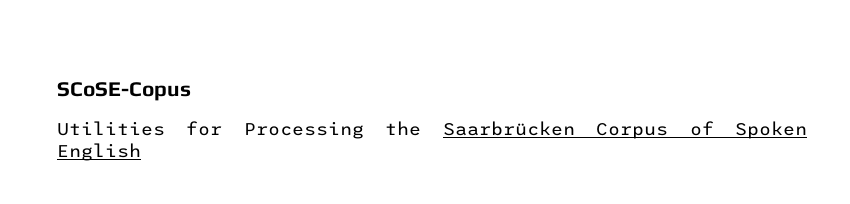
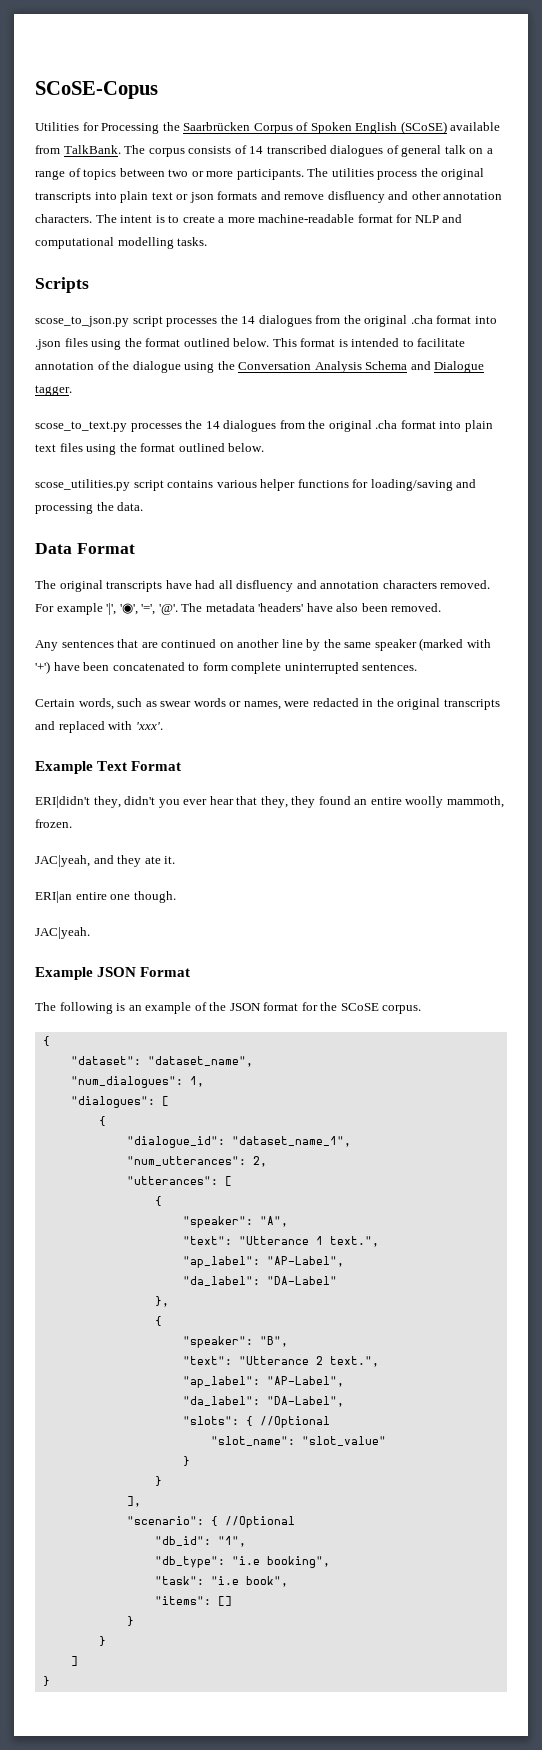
(141, 152) none -> [400,121,501,134] [35,145,493,157] [35,168,485,180] [35,191,503,203] [35,214,463,223] [35,237,208,249] [35,277,89,293] [35,315,497,327] [35,338,466,350] [35,361,485,373] [35,385,72,396] [35,420,493,432] [35,443,265,455] [35,479,477,491] [35,502,144,514] [35,543,135,554] [35,580,491,592] [35,603,442,615] [35,638,491,651] [35,661,418,674] [35,698,500,710] [35,721,163,733] [35,761,182,774] [35,796,504,808] [35,819,72,828] [35,855,176,867] [35,891,176,903] [35,927,90,939] [35,967,191,980] [35,1002,422,1014] [42,1036,50,1046] [70,1056,253,1067] [70,1076,204,1088] [70,1096,169,1108] [98,1116,106,1126] [126,1136,351,1148] [126,1156,267,1167] [126,1176,232,1186] [154,1196,162,1206] [182,1216,288,1228] [182,1236,379,1247] [182,1256,344,1268] [182,1276,337,1286] [154,1296,169,1307] [154,1316,162,1326] [182,1336,288,1348] [182,1356,379,1367] [182,1376,344,1388] [182,1396,344,1407] [182,1416,330,1428] [210,1436,386,1446] [182,1456,190,1466] [154,1476,162,1486] [126,1496,141,1507] [126,1516,295,1528] [154,1536,246,1547] [154,1556,330,1568] [154,1576,288,1587] [154,1596,232,1606] [126,1616,134,1626] [98,1636,106,1646] [70,1656,78,1666] [42,1676,50,1686] (SCoSE) available from TalkBank. The corpus consists of 14 transcribed dialogues of general talk on a range of topics between two or more participants. The utilities process the original transcripts into plain text or json formats and remove disfluency and other annotation characters. The intent is to create a more machine-readable format for NLP and computational modelling tasks. // Scripts // scose_to_json.py script processes the 14 dialogues from the original .cha format into .json files using the format outlined below. This format is intended to facilitate annotation of the dialogue using the Conversation Analysis Schema and Dialogue tagger. // scose_to_text.py processes the 14 dialogues from the original .cha format into plain text files using the format outlined below. // scose_utilities.py script contains various helper functions for loading/saving and processing the data. // Data Format // The original transcripts have had all disfluency and annotation characters removed. For example '|', '◉', '=', '@'. The metadata 'headers' have also been removed. // Any sentences that are continued on another line by the same speaker (marked with '+') have been concatenated to form complete uninterrupted sentences. // Certain words, such as swear words or names, were redacted in the original transcripts and replaced with 'xxx'. // Example Text Format // ERI|didn't they, didn't you ever hear that they, they found an entire woolly mammoth, frozen. // JAC|yeah, and they ate it. // ERI|an entire one though. // JAC|yeah. // Example JSON Format // The following is an example of the JSON format for the SCoSE corpus. // { // "dataset": "dataset_name", // "num_dialogues": 1, // "dialogues": [ // { // "dialogue_id": "dataset_name_1", // "num_utterances": 2, // "utterances": [ // { // "speaker": "A", // "text": "Utterance 1 text.", // "ap_label": "AP-Label", // "da_label": "DA-Label" // }, // { // "speaker": "B", // "text": "Utterance 2 text.", // "ap_label": "AP-Label", // "da_label": "DA-Label", // "slots": { //Optional // "slot_name": "slot_value" // } // } // ], // "scenario": { //Optional // "db_id": "1", // "db_type": "i.e booking", // "task": "i.e book", // "items": [] // } // } // ] // }

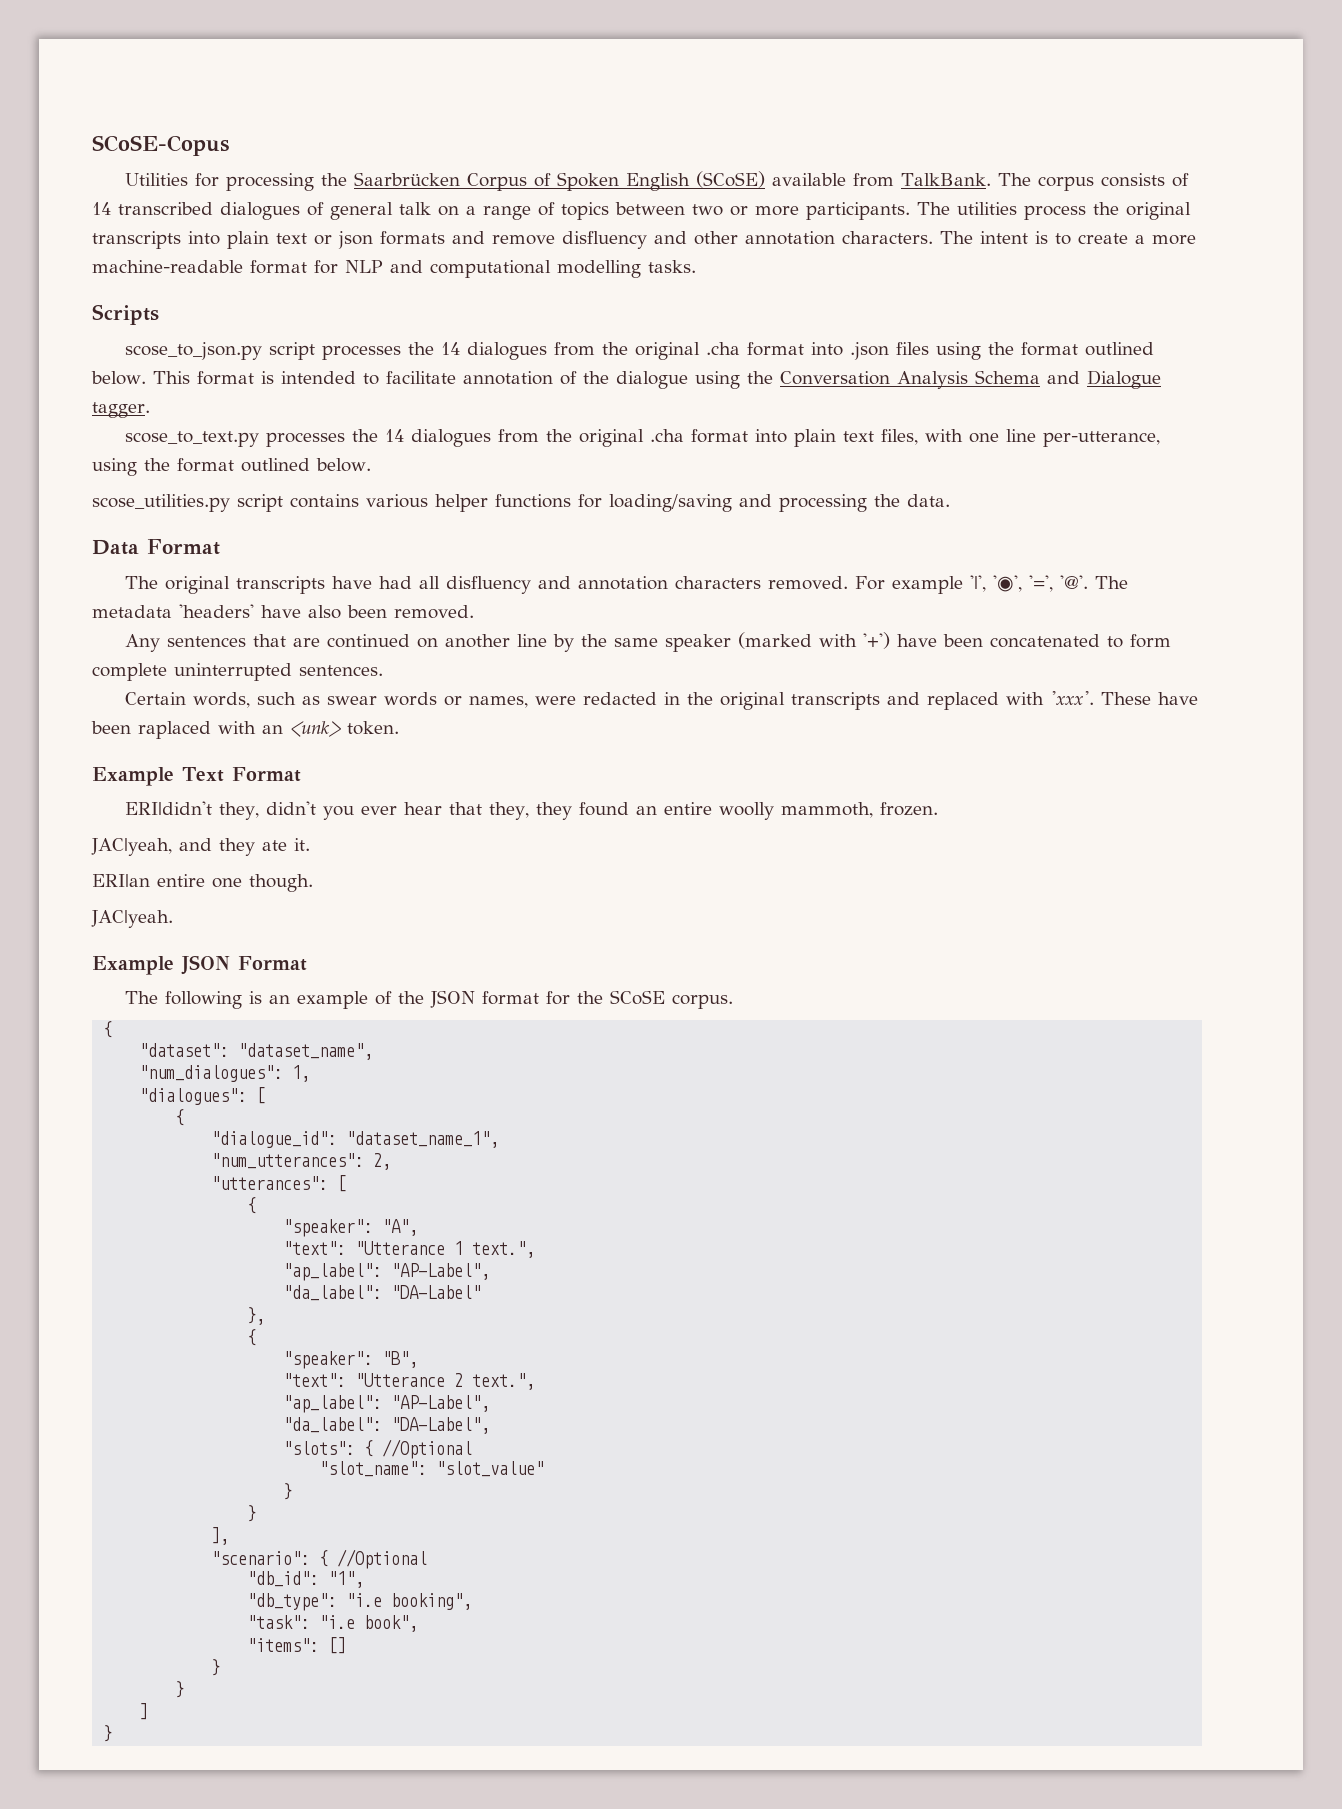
[101,123,160,134] Processing -> [226,173,315,191] processing
[59,443,83,452] files -> [881,429,1161,447] files, with one line per-utterance,
(163, 726) none -> [1101,692,1199,705] [91,721,399,739] These have been raplaced with an <unk> token.

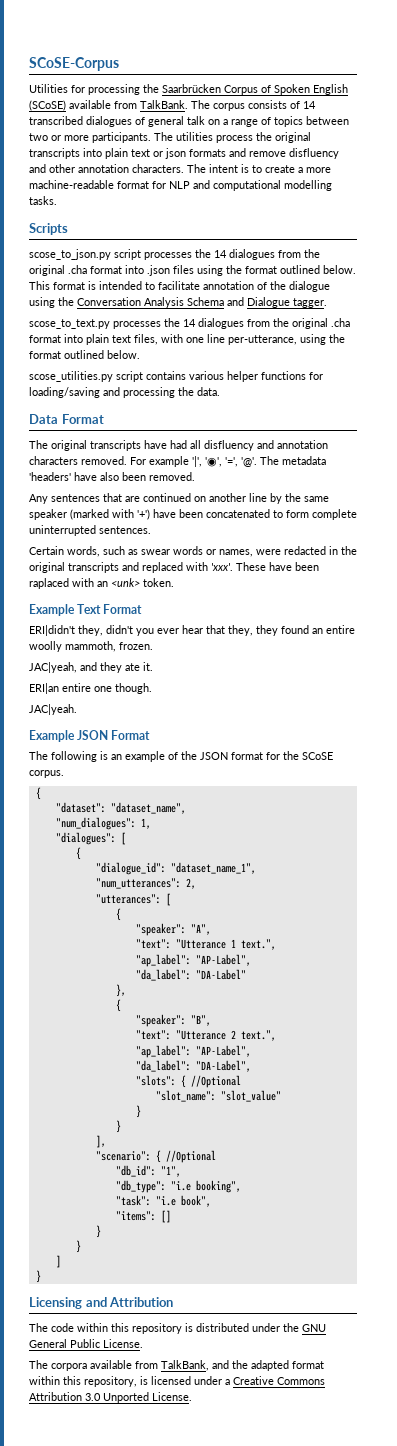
[92,135,229,156] SCoSE-Copus -> [29,57,119,71] SCoSE-Corpus
(113, 1733) none -> [29,1297,174,1309] [29,1323,326,1334] [29,1339,143,1348] [29,1360,324,1371] [29,1376,325,1387] [29,1392,192,1403] // Licensing and Attribution // The code within this repository is distributed under the GNU General Public License. // The corpora available from TalkBank, and the adapted format within this repository, is licensed under a Creative Commons Attribution 3.0 Unported License.

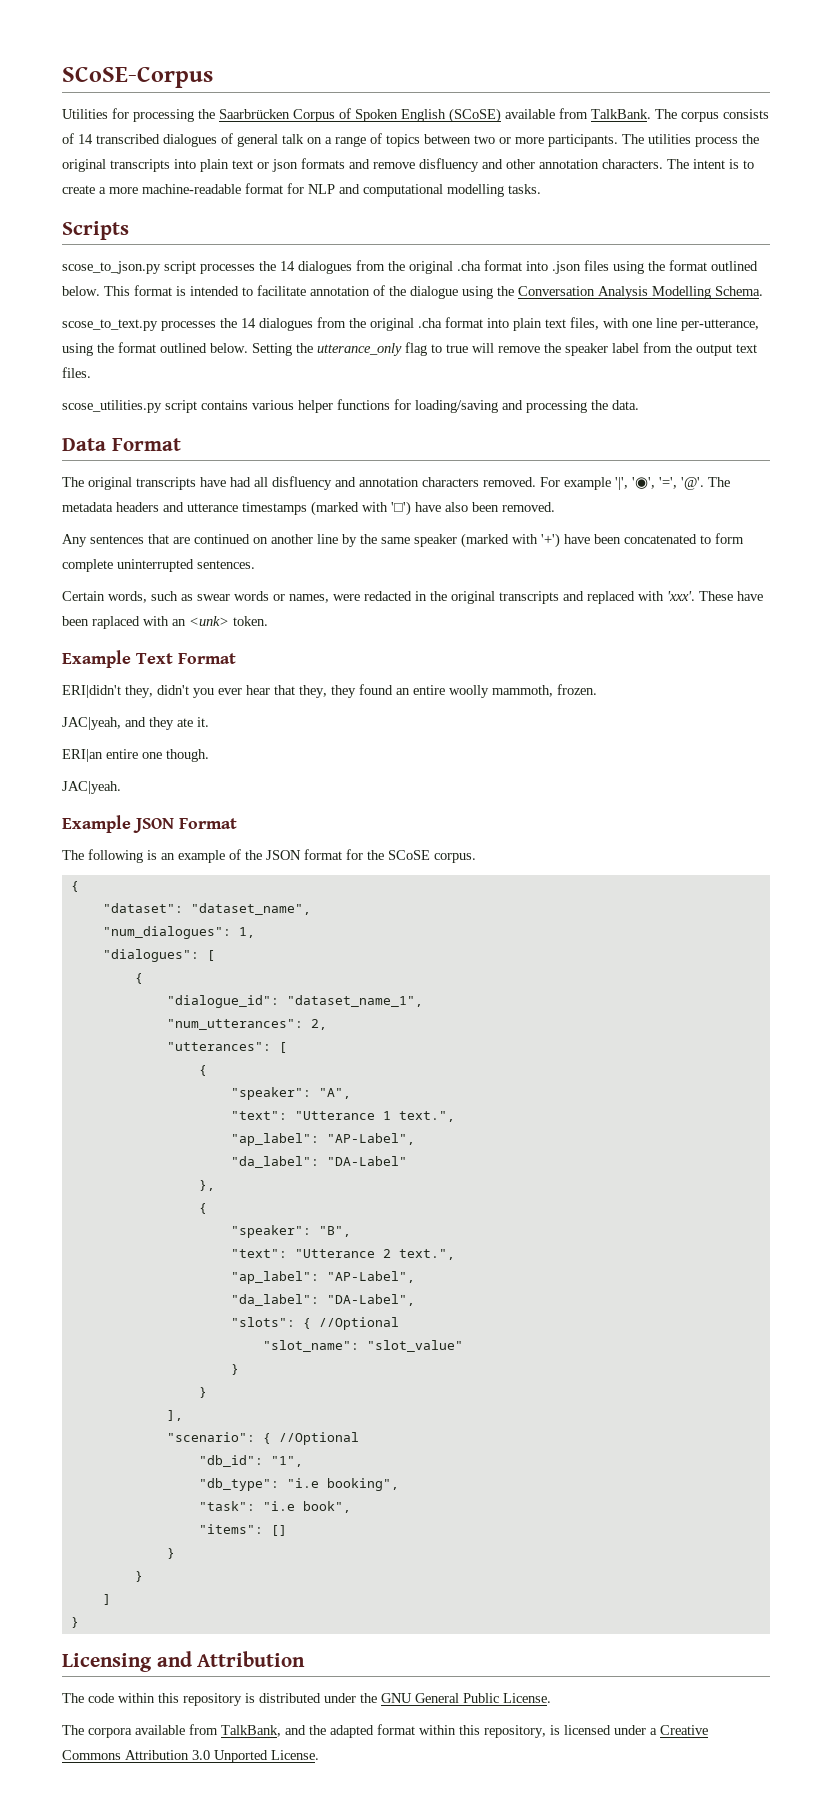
[187,297,327,308] Schema and Dialogue tagger. -> [652,286,763,299] Modelling Schema.
(140, 354) none -> [252,342,757,356] [62,367,91,378] Setting the utterance_only flag to true will remove the speaker label from the output text files.
[29,472,71,481] 'headers' -> [116,501,411,516] headers and utterance timestamps (marked with '□')

